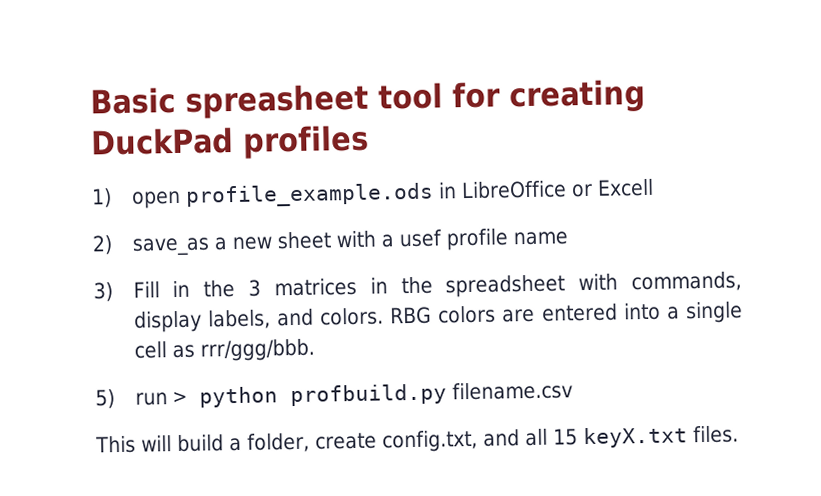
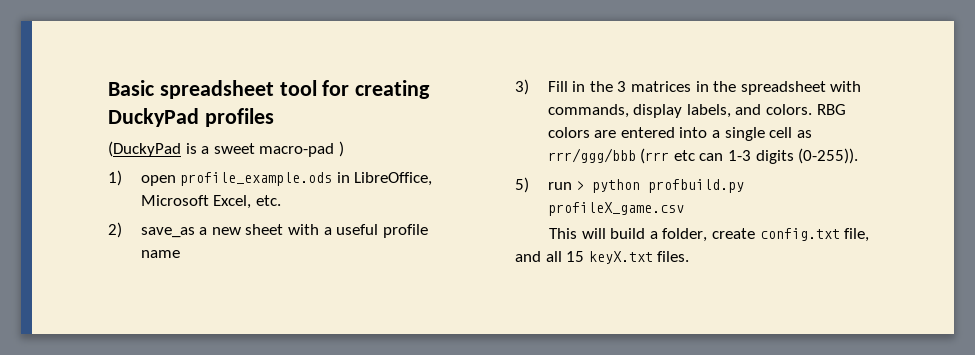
[185,83,369,119] spreasheet -> [159,80,274,99] spreadsheet
[90,127,234,156] DuckPad -> [108,108,199,127] DuckyPad
(369, 141) none -> [108,141,344,157] // (DuckyPad is a sweet macro-pad )
[460,178,654,200] LibreOffice or Excell -> [354,172,433,186] [140,195,281,209] LibreOffice, Microsoft Excel, etc.
[398,229,442,248] usef -> [336,224,379,235] useful
[199,338,315,362] rrr/ggg/bbb. -> [547,148,859,164] rrr/ggg/bbb (rrr etc can 1-3 digits (0-255)).
[451,381,573,401] filename.csv -> [547,202,684,216] profileX_game.csv
[382,429,478,453] config.txt, -> [759,228,870,242] config.txt file,

